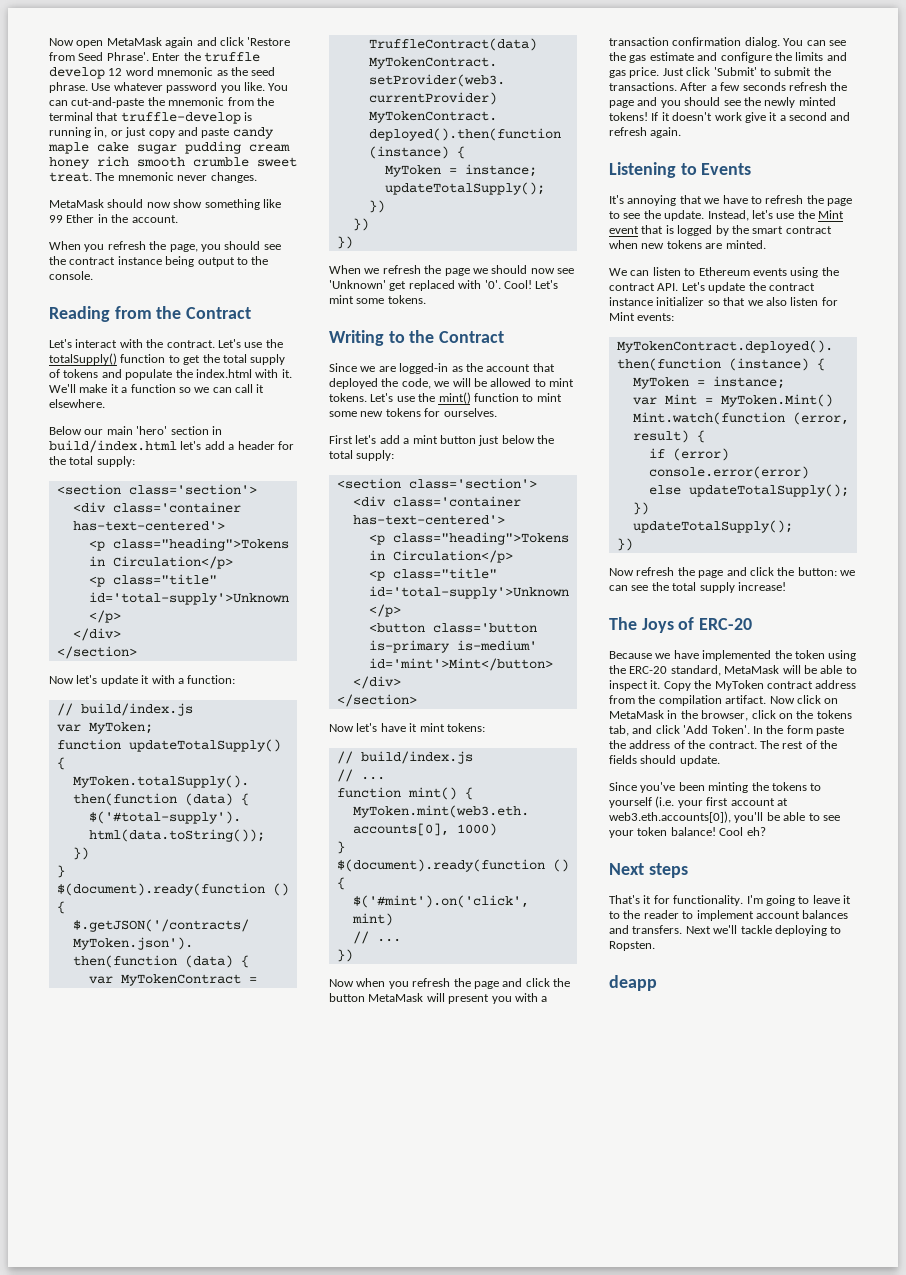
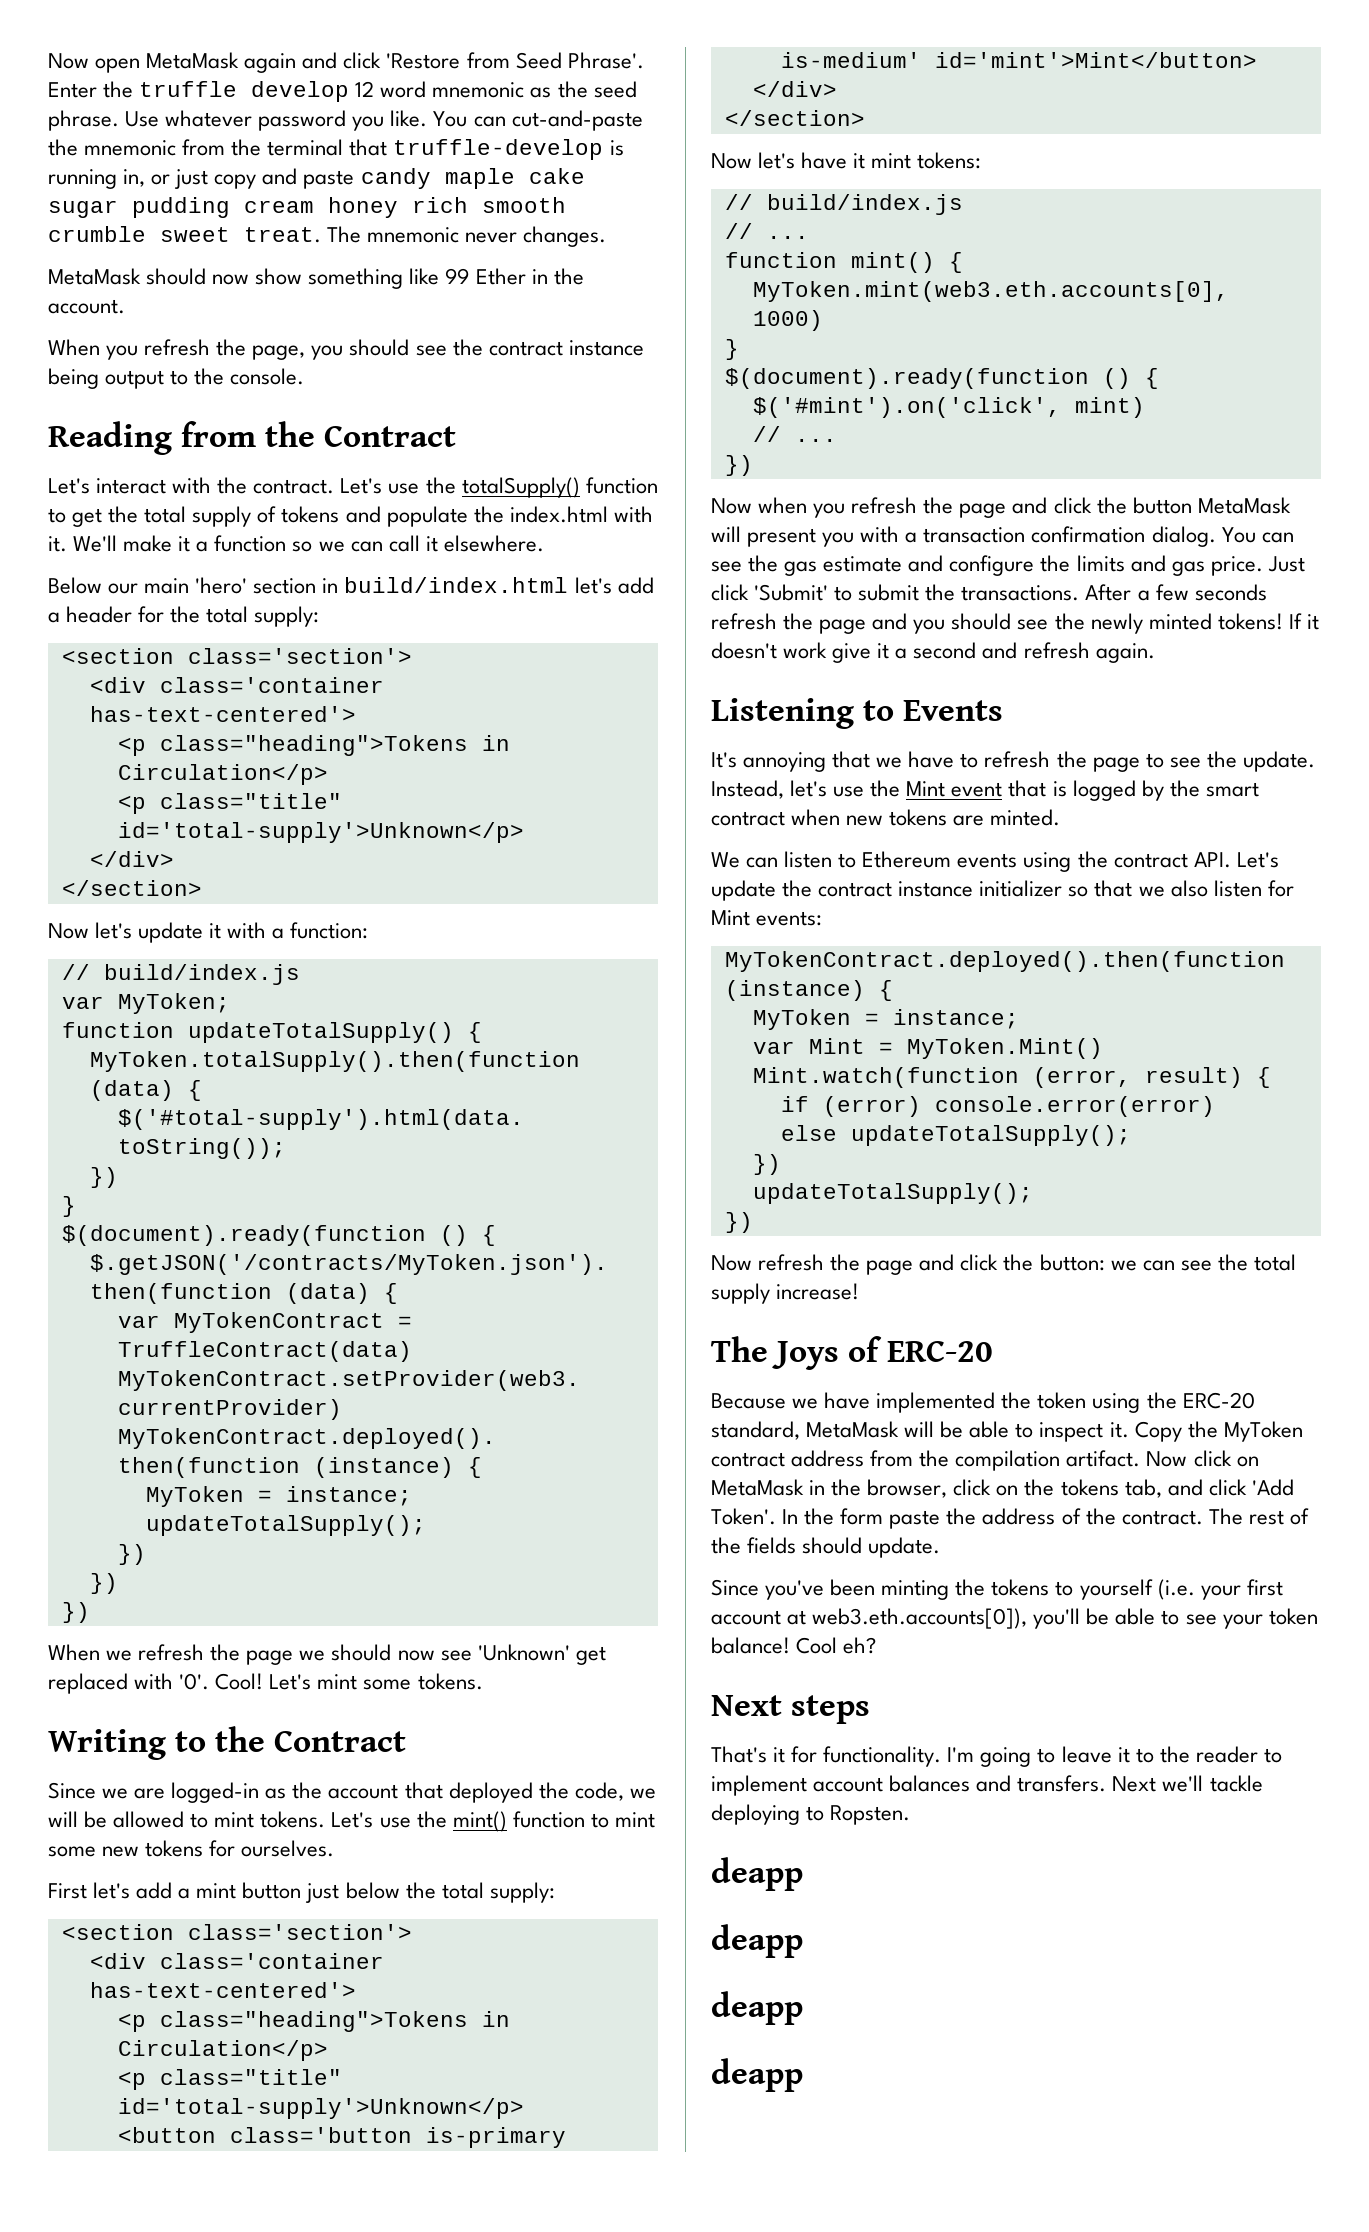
(657, 983) none -> [711,1924,803,1958] [711,1991,803,2025] [711,2058,803,2092] // deapp // deapp // deapp

